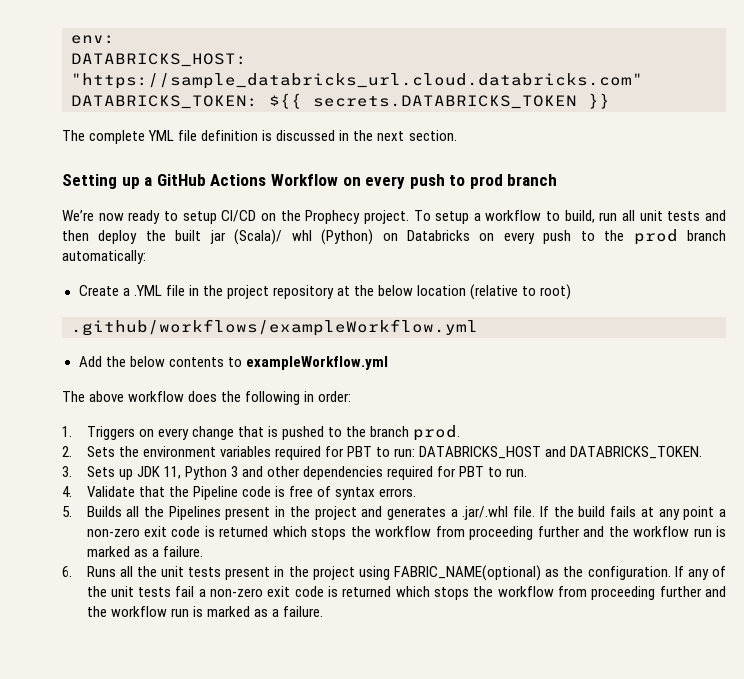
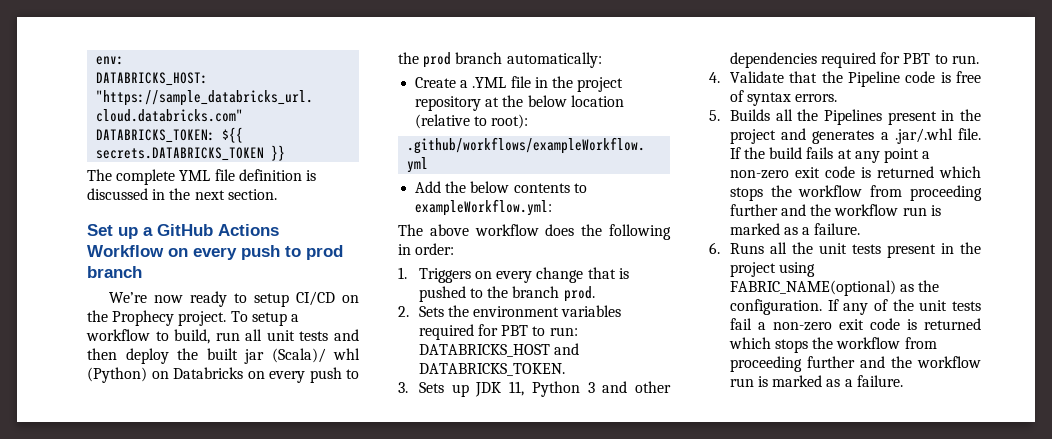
[62,174,117,189] Setting -> [87,224,113,236] Set
[540,284,572,300] root) -> [491,114,529,129] root):
[245,356,388,370] exampleWorkflow.yml -> [415,199,553,216] exampleWorkflow.yml:

